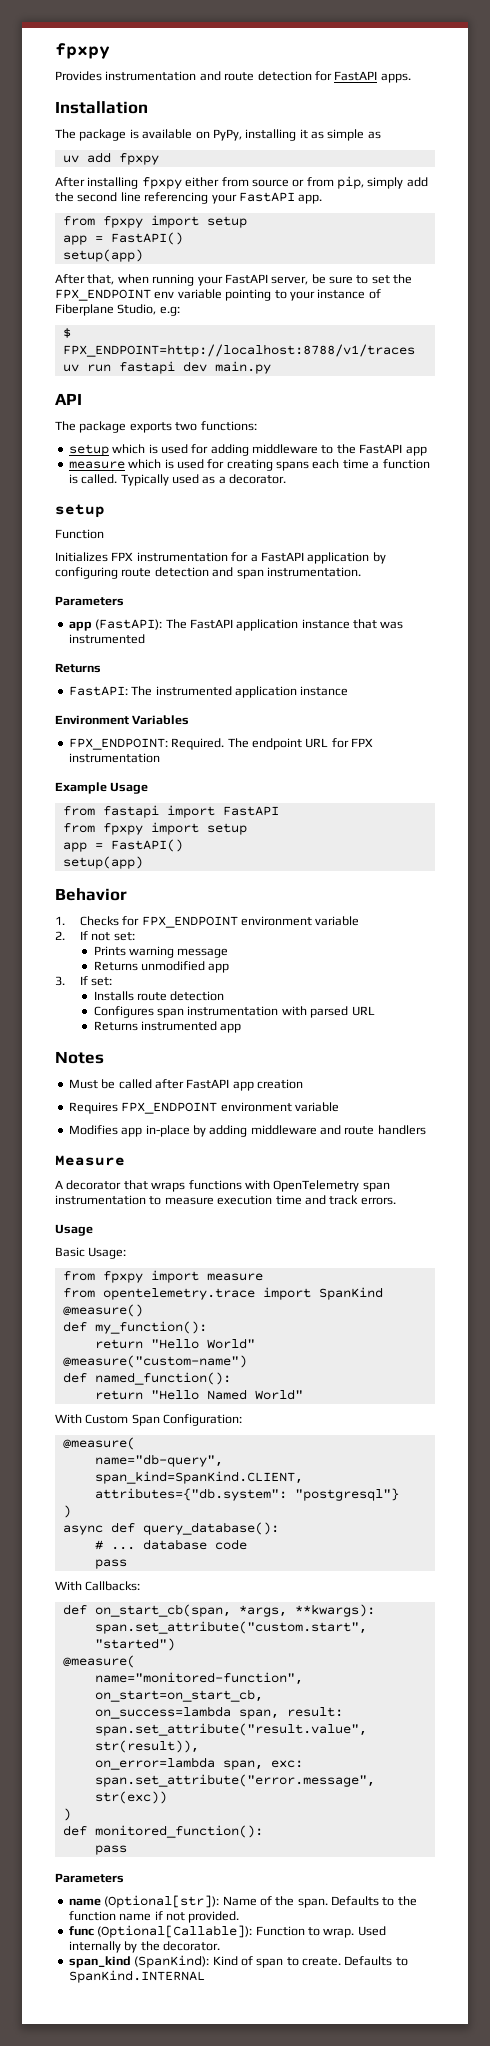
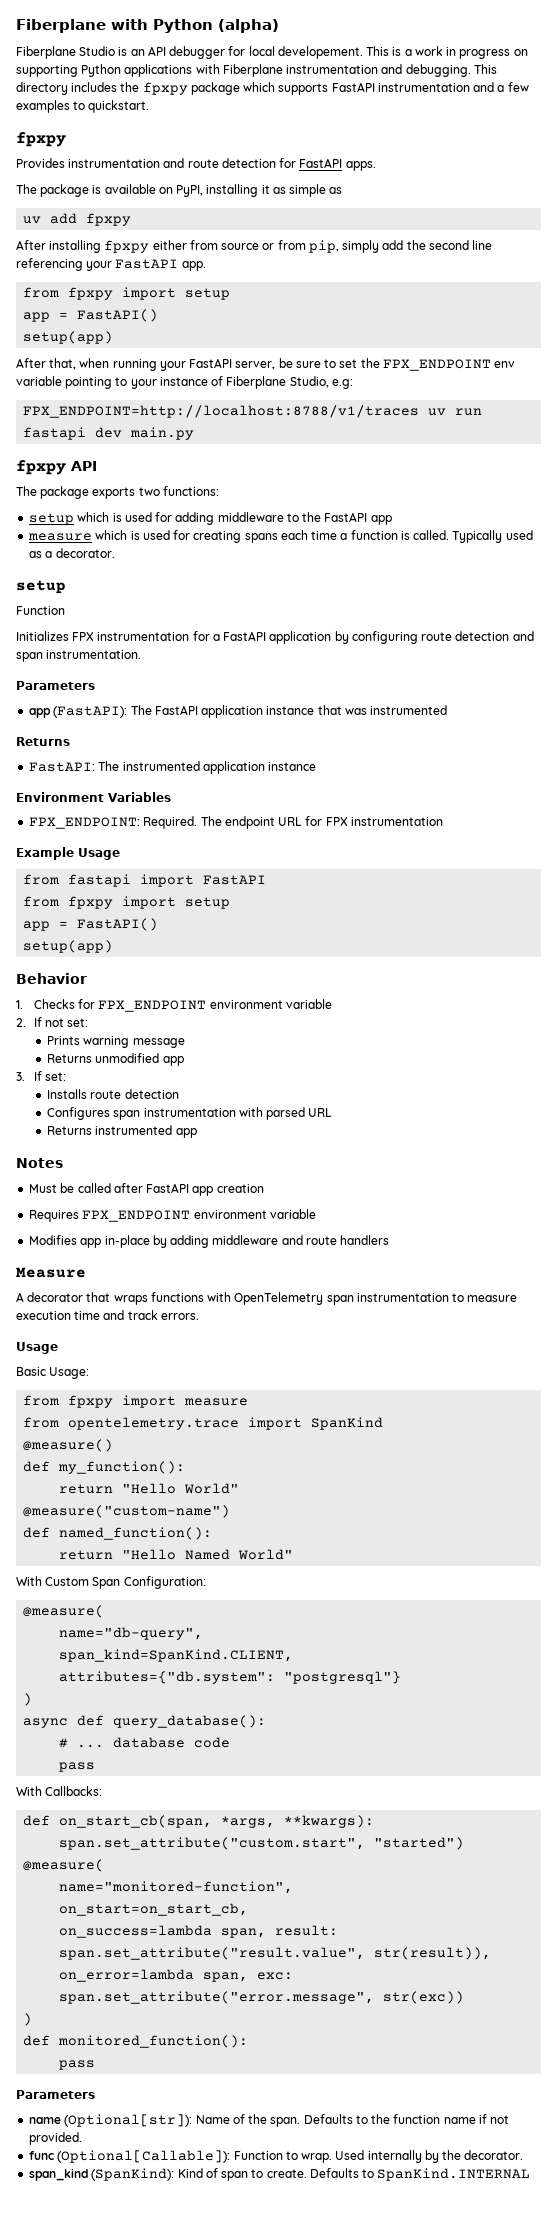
(55, 51) none -> [16,19,279,33] [16,46,528,59] [16,64,497,77] [16,82,529,95] [16,100,150,113] Fiberplane with Python (alpha) // Fiberplane Studio is an API debugger for local developement. This is a work in progress on supporting Python applications with Fiberplane instrumentation and debugging. This directory includes the fpxpy package which supports FastAPI instrumentation and a few examples to quickstart. //
[55,101,148,114] // Installation -> (376, 166) none
[212,129,242,141] PyPy, -> [176,185,204,197] PyPI,
[62,328,71,338] $ -> (353, 384) none
(271, 367) none -> [16,460,66,475] fpxpy

